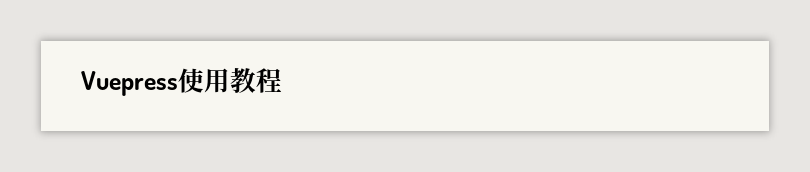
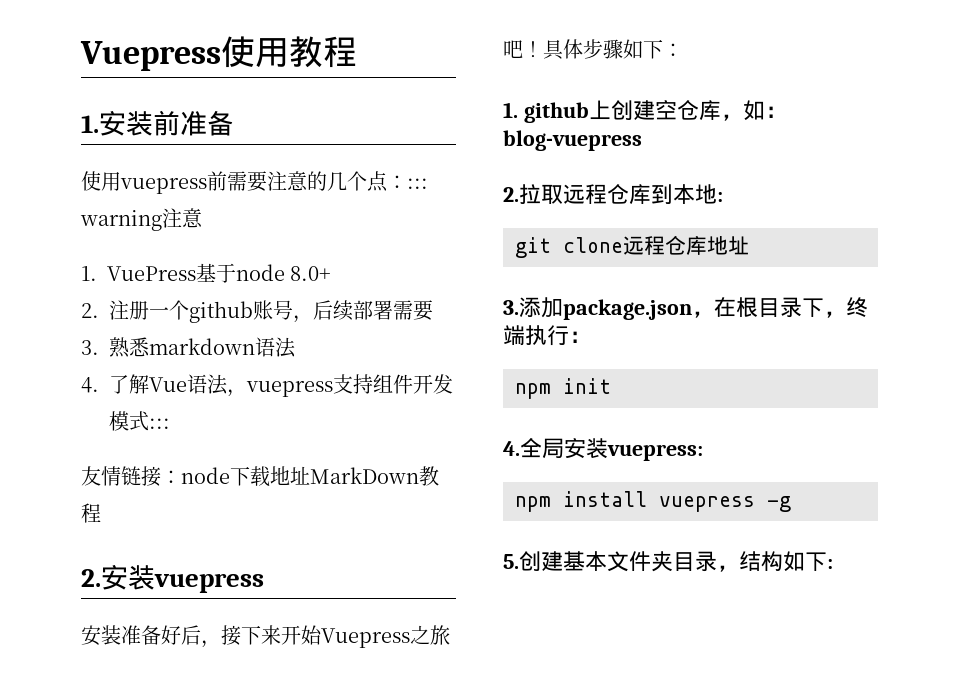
(282, 80) none -> [81,110,234,136] [81,171,428,194] [80,208,203,231] [81,263,332,283] [81,300,433,323] [81,337,296,358] [81,374,453,397] [109,411,170,431] [81,466,439,487] [81,503,101,523] [81,564,264,593] [81,625,450,648] [503,39,683,60] [503,100,787,123] [503,130,642,151] [503,184,723,204] [515,235,749,258] [503,297,868,320] [503,325,591,346] [515,378,611,399] [503,438,703,461] [515,491,791,512] [503,551,833,572] // 1.安装前准备 // 使用vuepress前需要注意的几个点：::: warning注意 // 1. VuePress基于node 8.0+ // 2.注册一个github账号，后续部署需要 // 3.熟悉markdown语法 // 4.了解Vue语法，vuepress支持组件开发模式::: // 友情链接：node下载地址MarkDown教程 // 2.安装vuepress // 安装准备好后，接下来开始Vuepress之旅吧！具体步骤如下： // 1. github上创建空仓库，如：blog-vuepress // 2.拉取远程仓库到本地: // git clone远程仓库地址 // 3.添加package.json，在根目录下，终端执行： // npm init // 4.全局安装vuepress: // npm install vuepress -g // 5.创建基本文件夹目录，结构如下:

